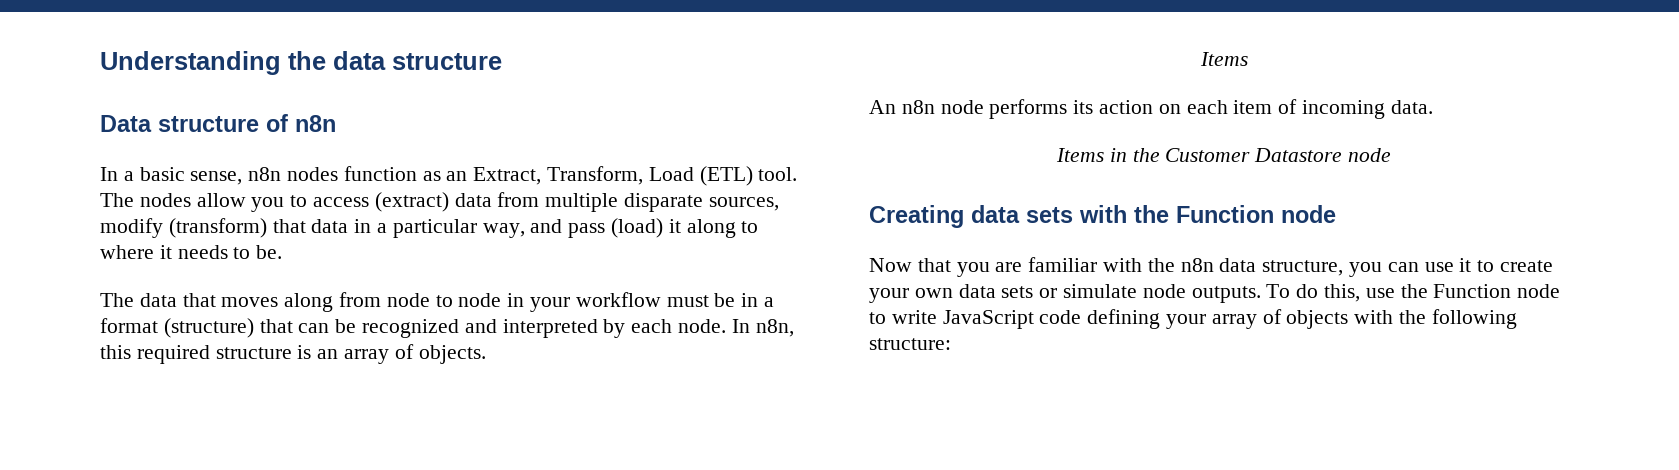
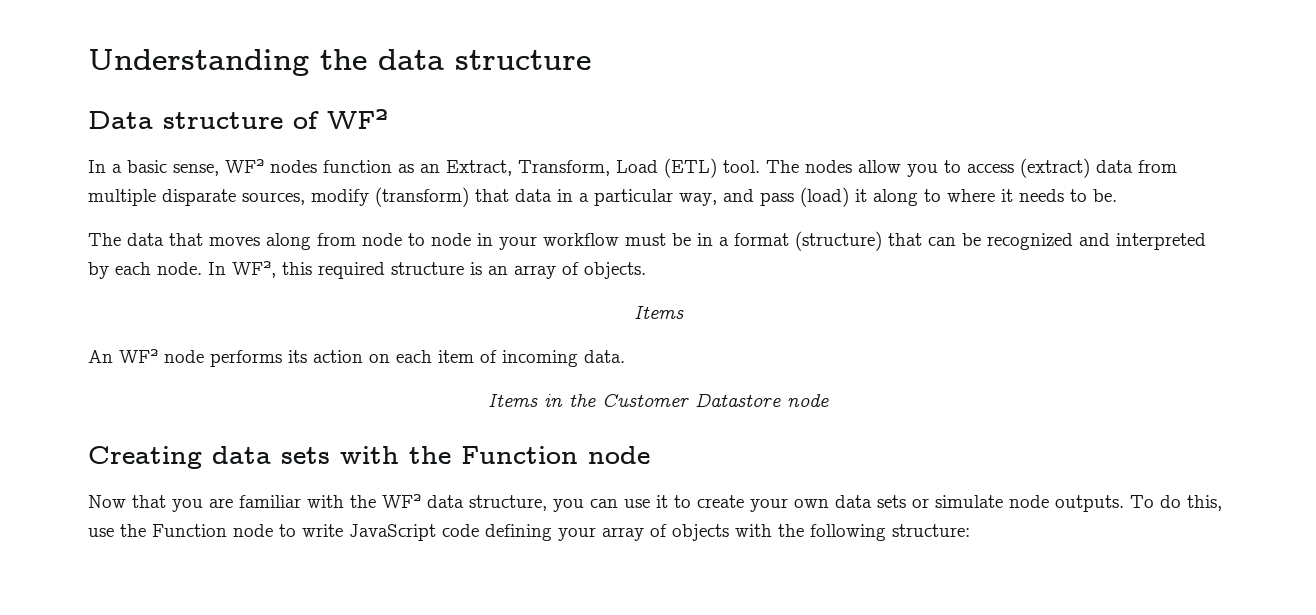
[295,115,336,132] n8n -> [327,109,388,129] WF²
[248,167,282,181] n8n -> [225,159,264,173] WF²
[755,319,794,337] n8n, -> [232,261,276,278] WF²,
[901,100,935,114] n8n -> [119,349,158,363] WF²
[1180,258,1214,272] n8n -> [382,494,421,508] WF²

